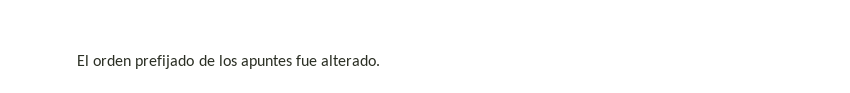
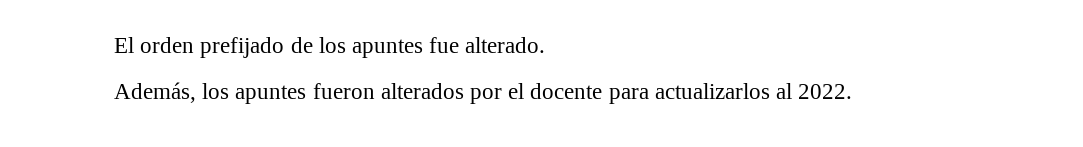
(381, 60) none -> [114,82,853,104] // Además, los apuntes fueron alterados por el docente para actualizarlos al 2022.

